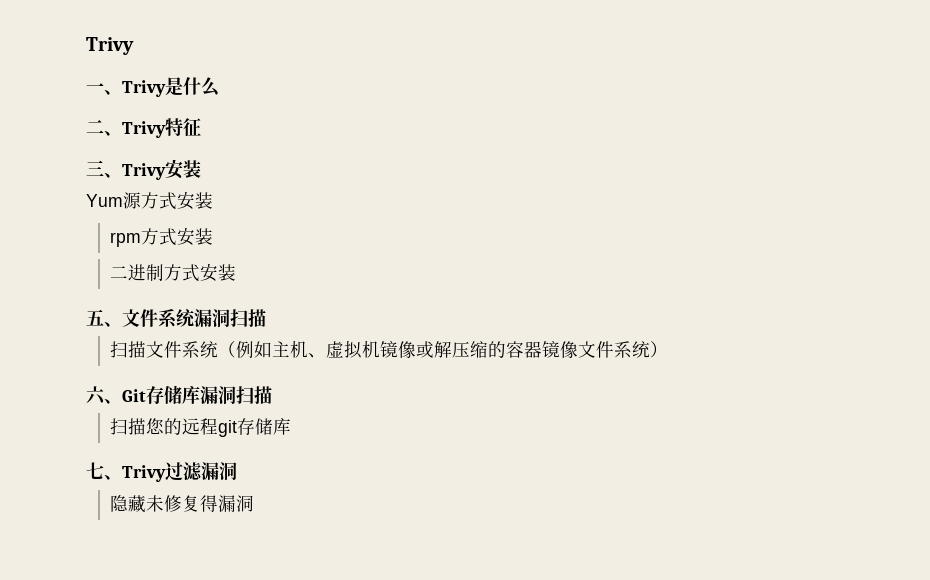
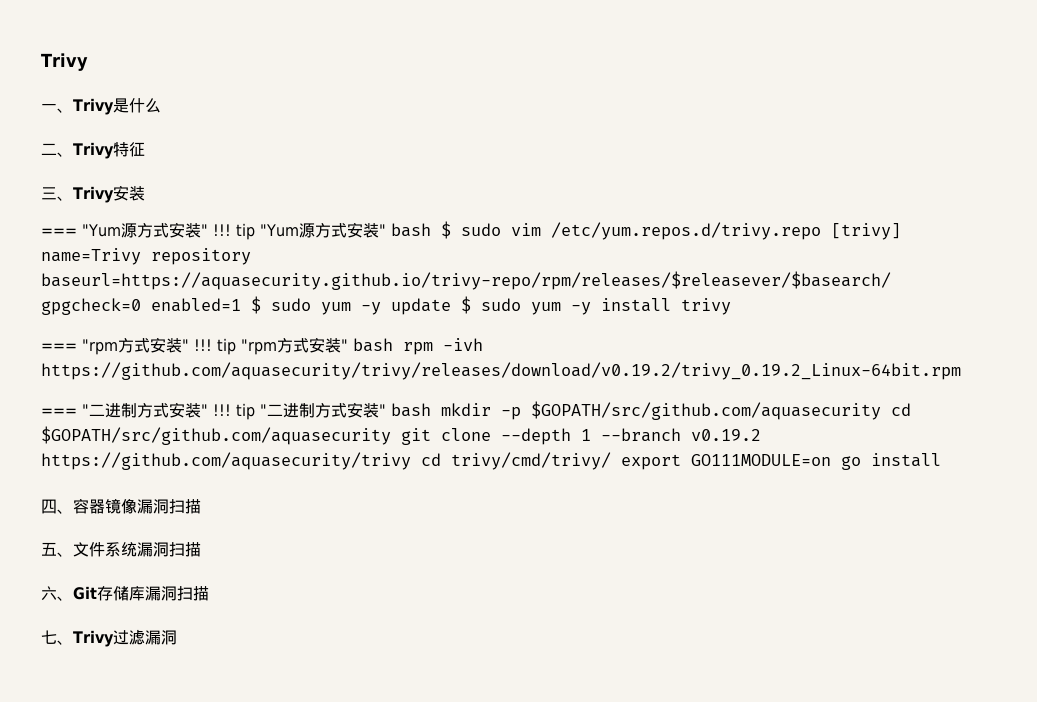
[86,191,213,210] [109,227,213,247] [109,263,236,282] Yum源方式安装 // rpm方式安装 // 二进制方式安装 -> [41,221,901,240] [41,248,251,265] [41,271,891,290] [41,296,731,315] [41,337,483,355] [41,362,961,380] [41,401,911,420] [41,426,761,445] [41,452,941,470] [41,498,201,514] === "Yum源方式安装" !!! tip "Yum源方式安装" bash $ sudo vim /etc/yum.repos.d/trivy.repo [trivy] name=Trivy repository baseurl=https://aquasecurity.github.io/trivy-repo/rpm/releases/$releasever/$basearch/ gpgcheck=0 enabled=1 $ sudo yum -y update $ sudo yum -y install trivy // === "rpm方式安装" !!! tip "rpm方式安装" bash rpm -ivh https://github.com/aquasecurity/trivy/releases/download/v0.19.2/trivy_0.19.2_Linux-64bit.rpm // === "二进制方式安装" !!! tip "二进制方式安装" bash mkdir -p $GOPATH/src/github.com/aquasecurity cd $GOPATH/src/github.com/aquasecurity git clone --depth 1 --branch v0.19.2 https://github.com/aquasecurity/trivy cd trivy/cmd/trivy/ export GO111MODULE=on go install // 四、容器镜像漏洞扫描
[109,340,668,359] // 扫描文件系统（例如主机、虚拟机镜像或解压缩的容器镜像文件系统） -> (201, 549) none
[109,418,291,437] // 扫描您的远程git存储库 -> (209, 593) none
[109,495,254,513] // 隐藏未修复得漏洞 -> (177, 637) none

